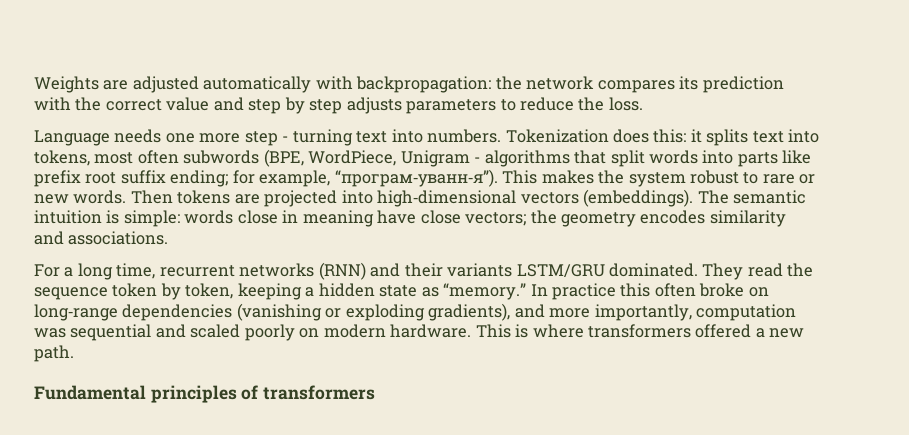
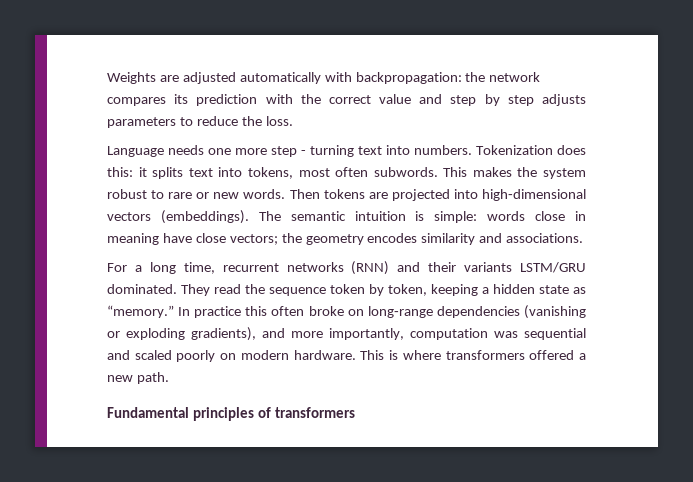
[183,149,812,167] [34,169,498,187] subwords (BPE, WordPiece, Unigram - algorithms that split words into parts like prefix root suffix ending; for example, “програм‑уванн‑я”). -> [373,167,438,177] subwords.

